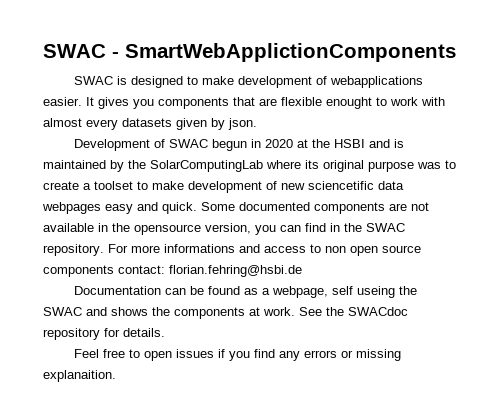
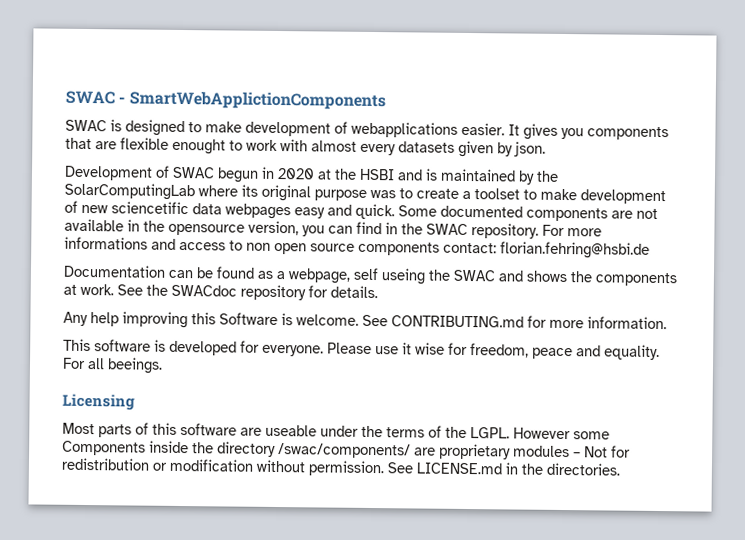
[74,349,402,361] [43,370,116,382] Feel free to open issues if you find any errors or missing explanaition. -> [63,311,667,330] [63,338,660,361] [62,357,163,374] [62,393,135,411] [62,422,610,440] [62,440,631,460] [61,457,620,477] Any help improving this Software is welcome. See CONTRIBUTING.md for more information. // This software is developed for everyone. Please use it wise for freedom, peace and equality. For all beeings. // Licensing // Most parts of this software are useable under the terms of the LGPL. However some Components inside the directory /swac/components/ are proprietary modules – Not for redistribution or modification without permission. See LICENSE.md in the directories.

